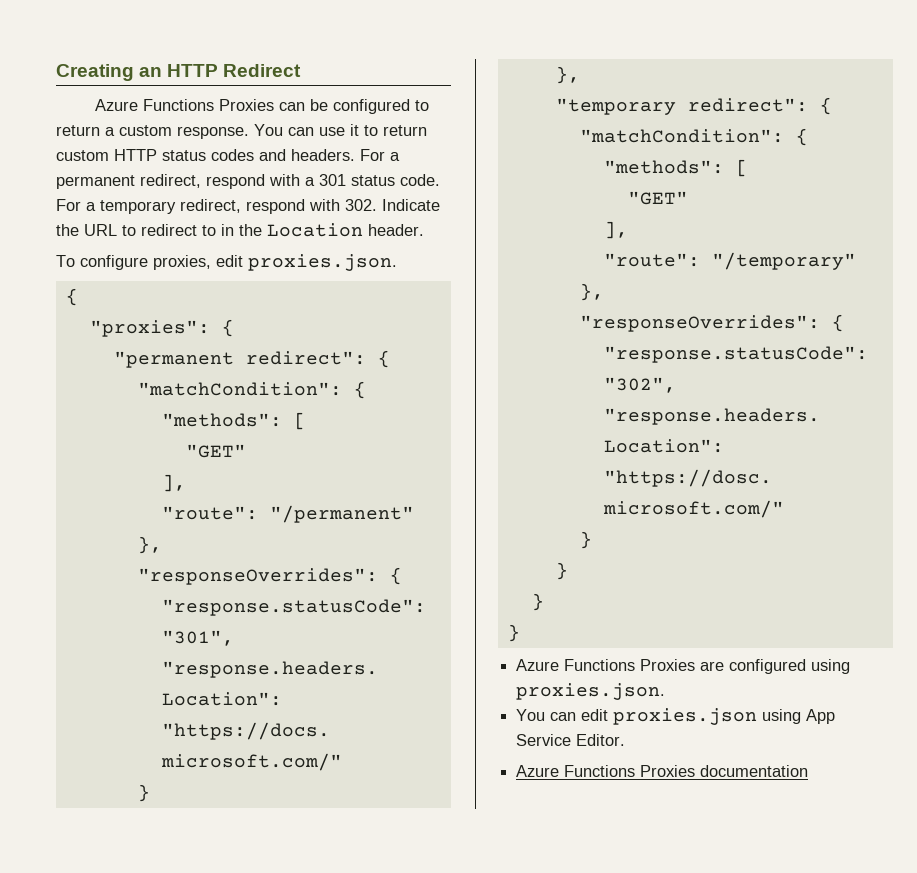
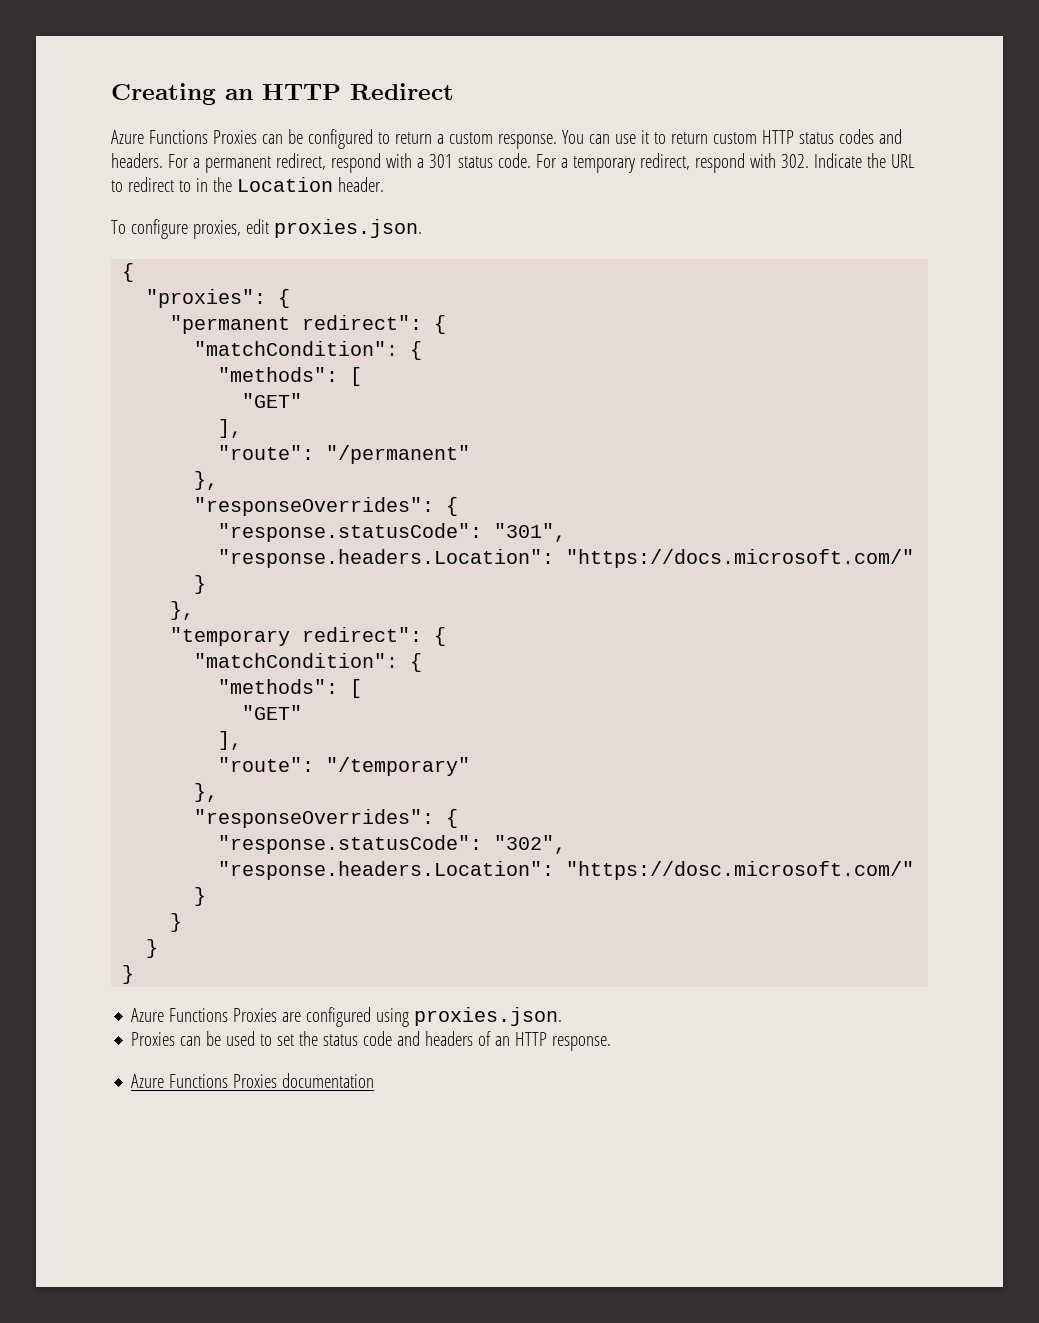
[516,708,836,725] [516,734,626,746] You can edit proxies.json using App Service Editor. -> [131,1031,612,1051] Proxies can be used to set the status code and headers of an HTTP response.

